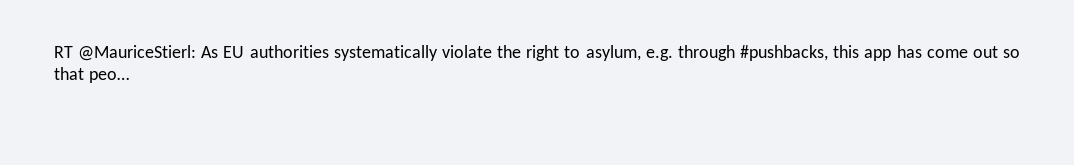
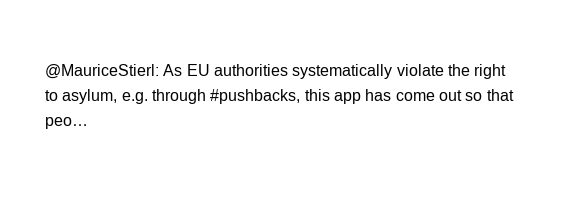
[54,46,73,58] RT -> (45, 71) none

